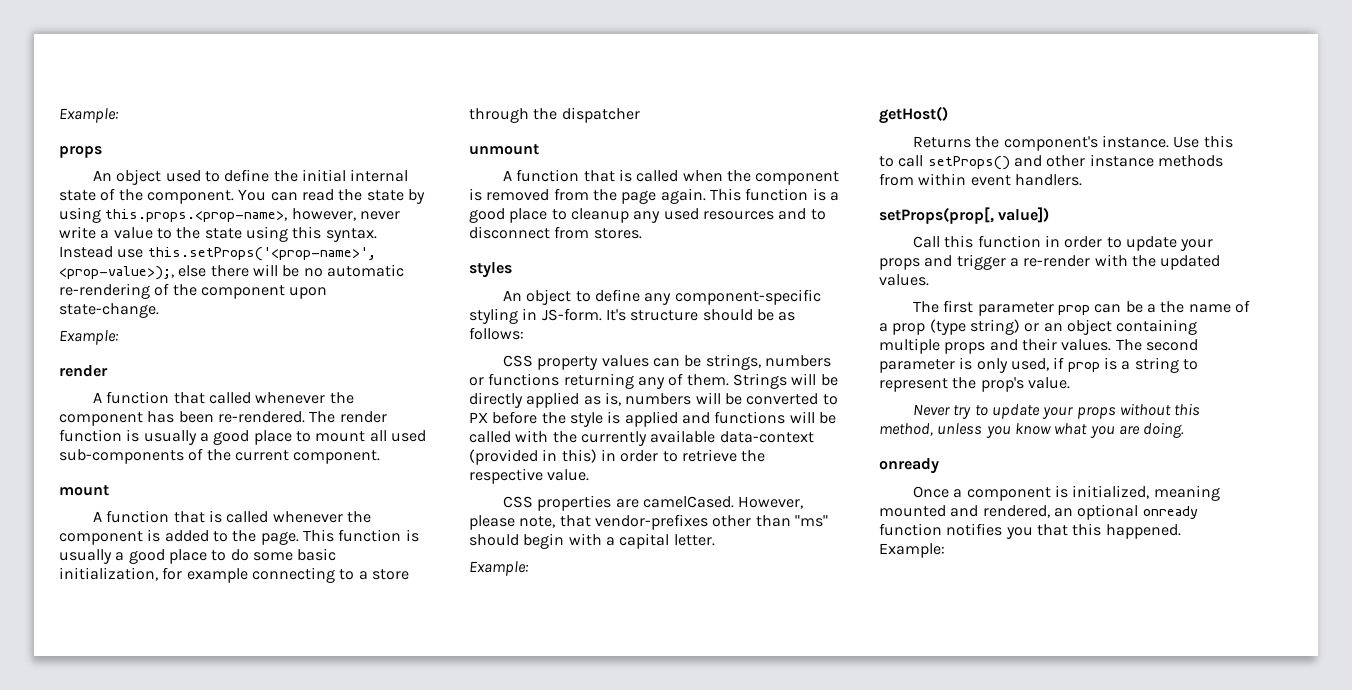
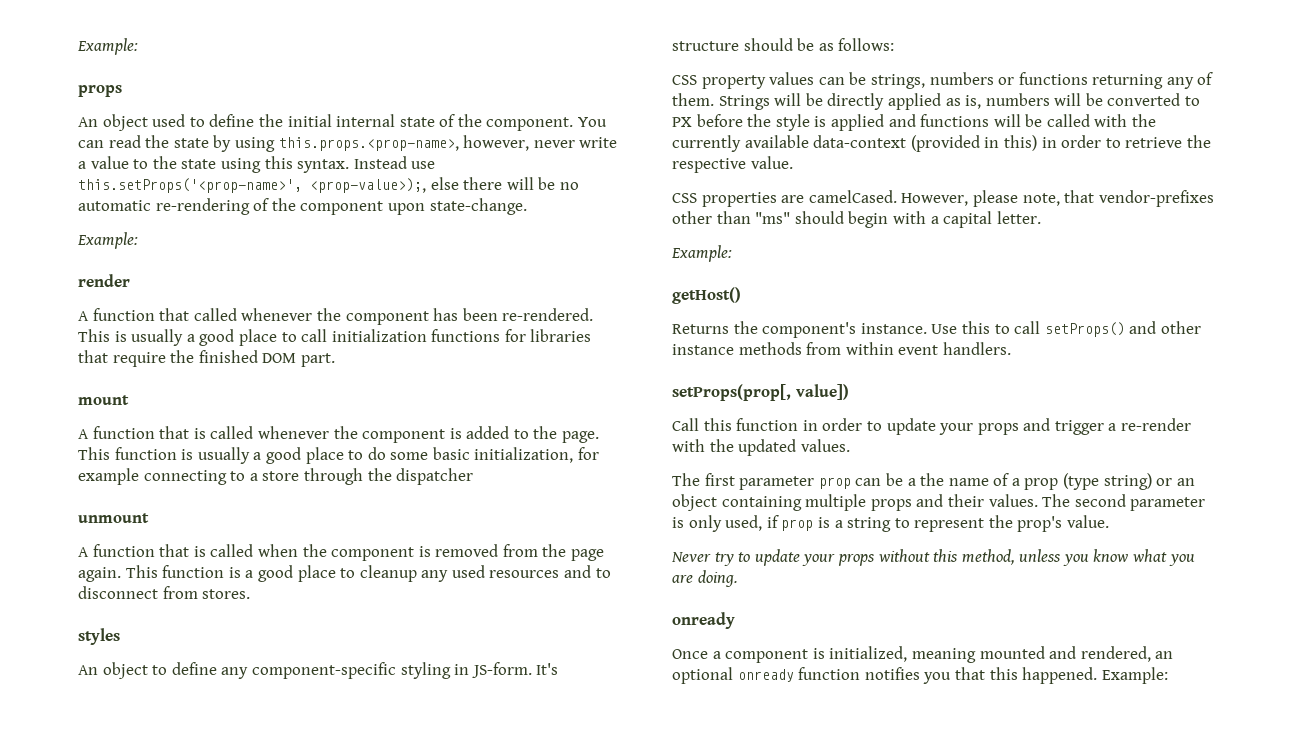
[309,411,387,423] [59,429,426,445] [59,448,381,464] The render function is usually a good place to mount all used sub-components of the current component. -> [78,329,592,346] [78,350,335,367] This is usually a good place to call initialization functions for libraries that require the finished DOM part.

